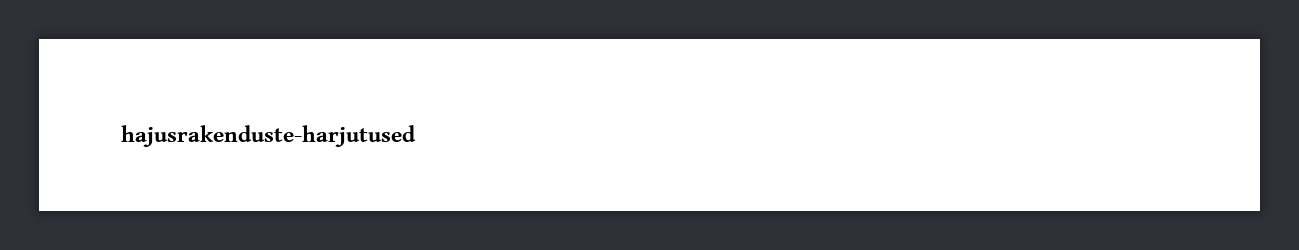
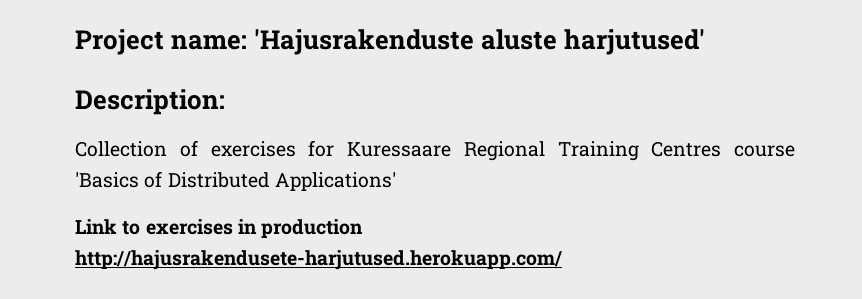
[121,125,416,147] hajusrakenduste-harjutused -> [75,29,706,55] [75,89,225,115] [75,140,795,161] [75,171,396,191] [75,219,364,238] [75,250,562,270] Project name: 'Hajusrakenduste aluste harjutused' // Description: // Collection of exercises for Kuressaare Regional Training Centres course 'Basics of Distributed Applications' // Link to exercises in production http://hajusrakendusete-harjutused.herokuapp.com/

